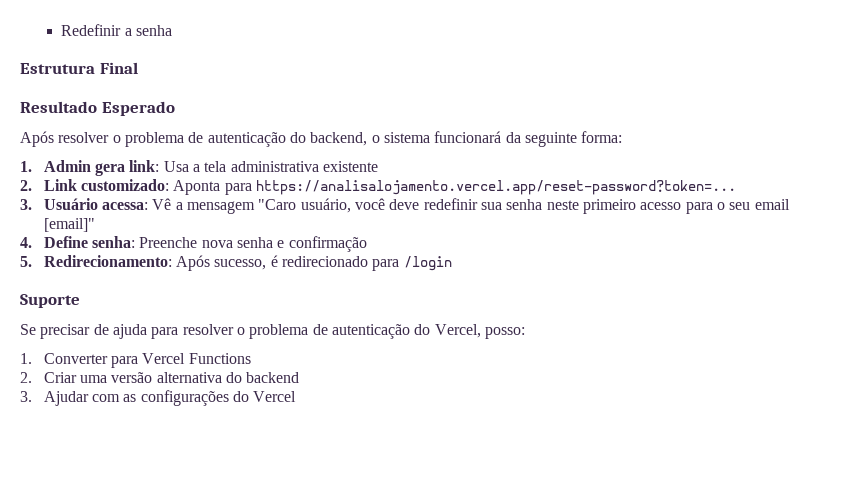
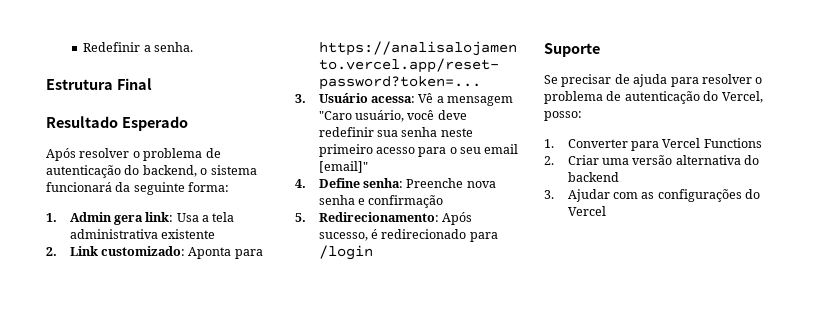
[136,25,173,36] senha -> [154,42,194,52] senha.

